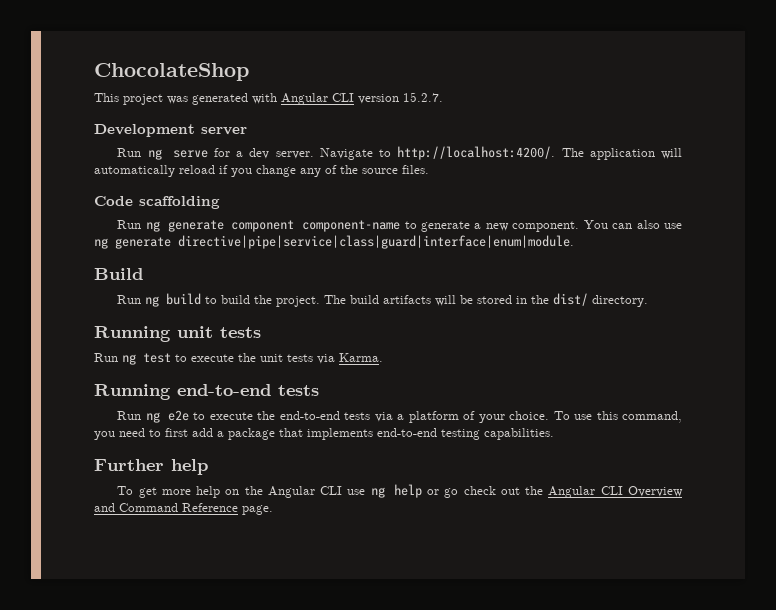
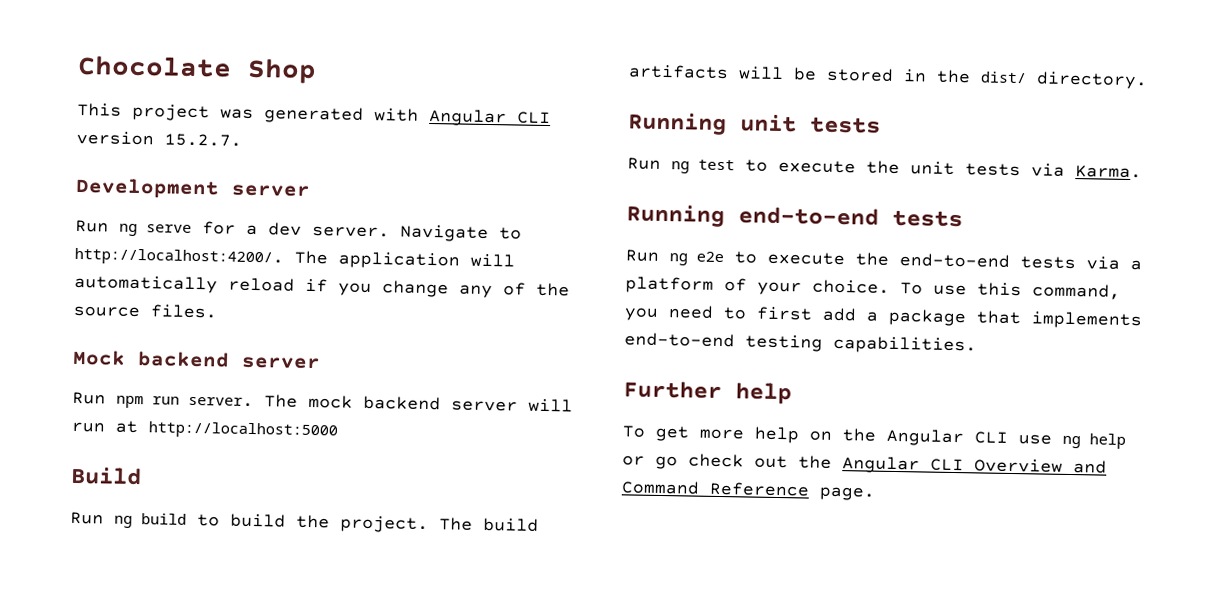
[94,63,249,81] ChocolateShop -> [77,55,317,85] Chocolate Shop
[94,196,220,209] [117,220,682,232] [94,235,574,249] Code scaffolding // Run ng generate component component-name to generate a new component. You can also use ng generate directive|pipe|service|class|guard|interface|enum|module. -> [72,349,321,370] [72,391,573,413] [71,420,338,440] Mock backend server // Run npm run server. The mock backend server will run at http://localhost:5000

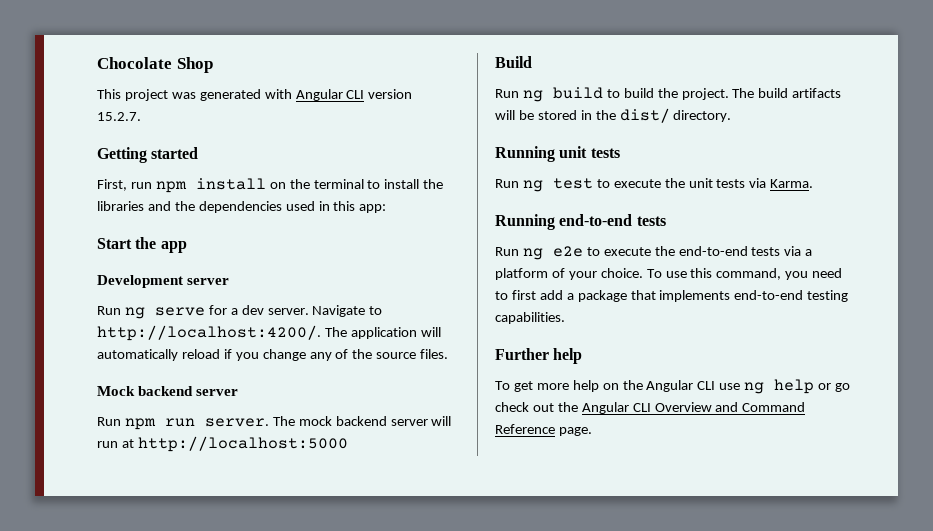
(242, 140) none -> [97,147,199,163] [97,178,444,193] [97,201,387,213] [97,237,187,253] // Getting started // First, run npm install on the terminal to install the libraries and the dependencies used in this app: // Start the app

